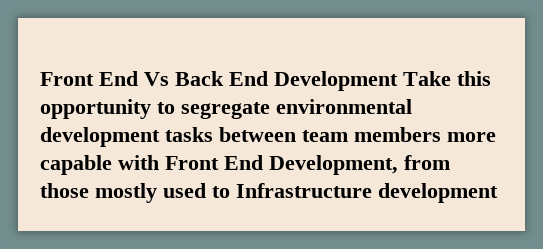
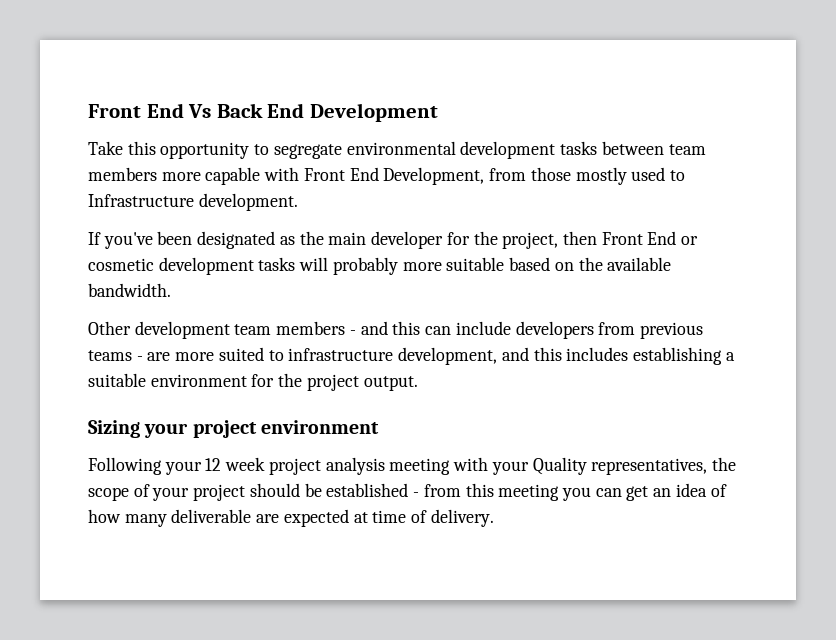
(398, 81) none -> (438, 112) //
[378,183,498,203] development -> [198,193,298,211] [88,231,699,249] [88,257,672,275] [88,283,171,297] [88,321,703,339] [88,347,735,365] [88,373,418,391] [88,420,379,438] [88,457,736,475] [88,483,727,501] [88,509,494,527] development. // If you've been designated as the main developer for the project, then Front End or cosmetic development tasks will probably more suitable based on the available bandwidth. // Other development team members - and this can include developers from previous teams - are more suited to infrastructure development, and this includes establishing a suitable environment for the project output. // Sizing your project environment // Following your 12 week project analysis meeting with your Quality representatives, the scope of your project should be established - from this meeting you can get an idea of how many deliverable are expected at time of delivery.

